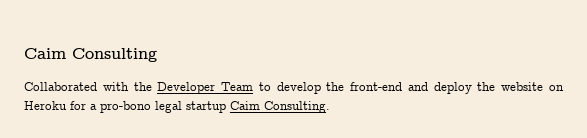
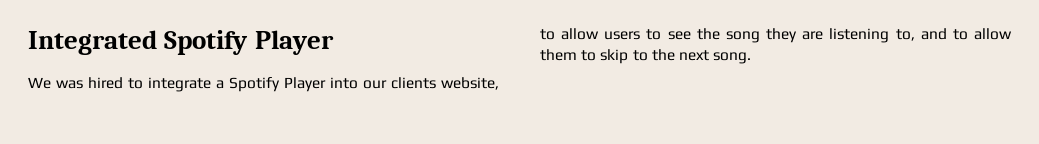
[24,48,157,62] [24,82,564,94] [24,101,330,113] Caim Consulting // Collaborated with the Developer Team to develop the front-end and deploy the website on Heroku for a pro-bono legal startup Caim Consulting. -> [28,30,334,55] [28,77,499,92] [540,28,1012,43] [540,49,752,64] Integrated Spotify Player // We was hired to integrate a Spotify Player into our clients website, to allow users to see the song they are listening to, and to allow them to skip to the next song.

